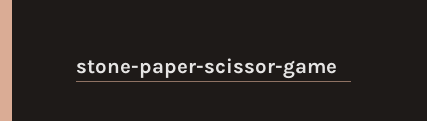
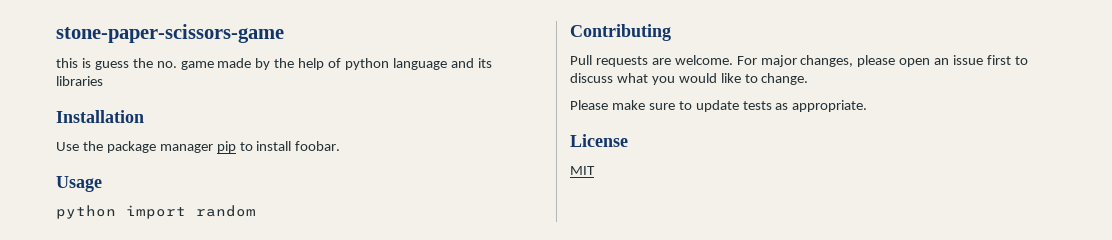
[76,58,337,79] stone-paper-scissor-game -> [56,24,284,43] [56,58,492,70] [56,76,103,86] [56,110,144,123] [56,141,341,153] [56,176,102,192] [56,205,256,219] [570,24,671,41] [570,55,1028,67] [570,73,809,85] [570,100,868,112] [570,134,628,147] [570,166,595,175] stone-paper-scissors-game // this is guess the no. game made by the help of python language and its libraries // Installation // Use the package manager pip to install foobar. // Usage // python import random // Contributing // Pull requests are welcome. For major changes, please open an issue first to discuss what you would like to change. // Please make sure to update tests as appropriate. // License // MIT

